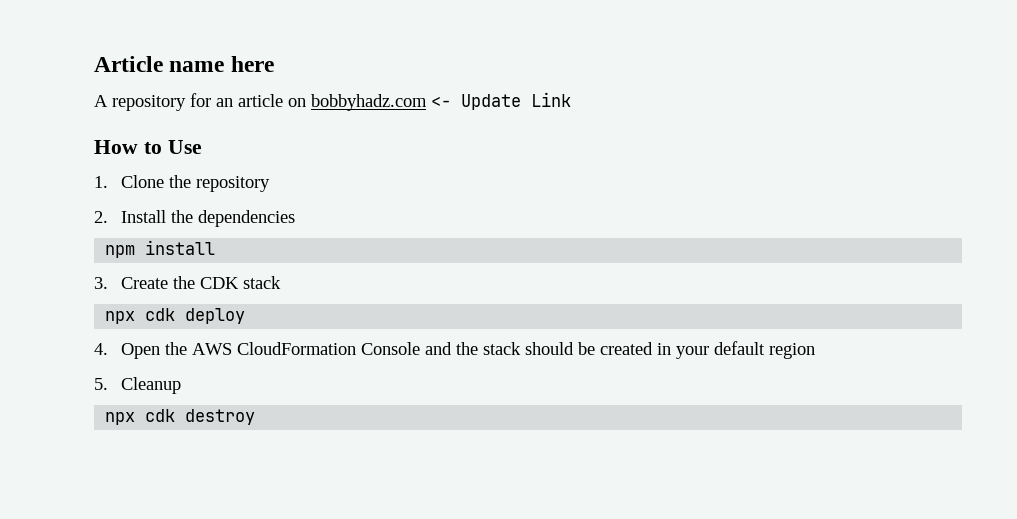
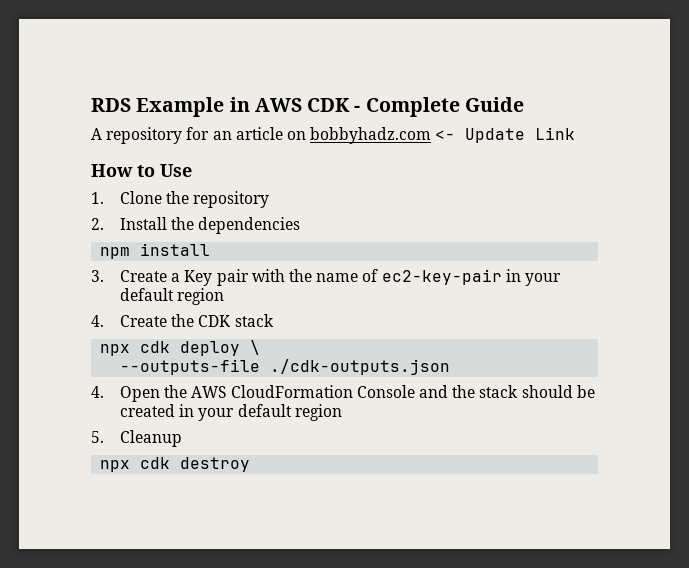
[94,56,274,72] Article name here -> [91,97,524,117] RDS Example in AWS CDK - Complete Guide
(168, 283) none -> [171,269,561,286] [120,288,225,305] [91,315,168,327] a Key pair with the name of ec2-key-pair in your default region // 4. Create
(246, 316) none -> [250,340,261,355] [120,359,451,375] \ // --outputs-file ./cdk-outputs.json

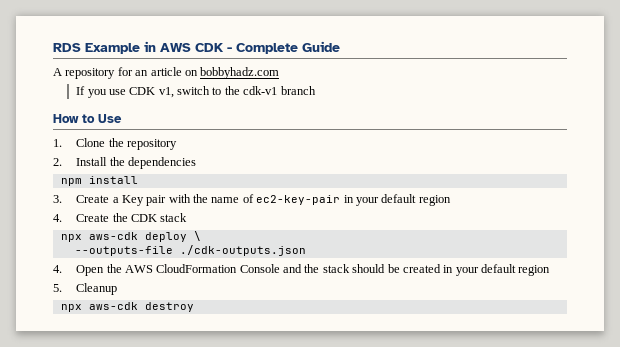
[435,127,576,143] <- Update Link -> [76,86,316,98] // If you use CDK v1, switch to the cdk-v1 branch
[140,341,171,353] cdk -> [88,232,138,240] aws-cdk
[140,457,171,469] cdk -> [88,302,138,310] aws-cdk

